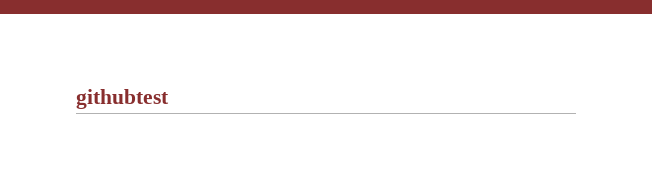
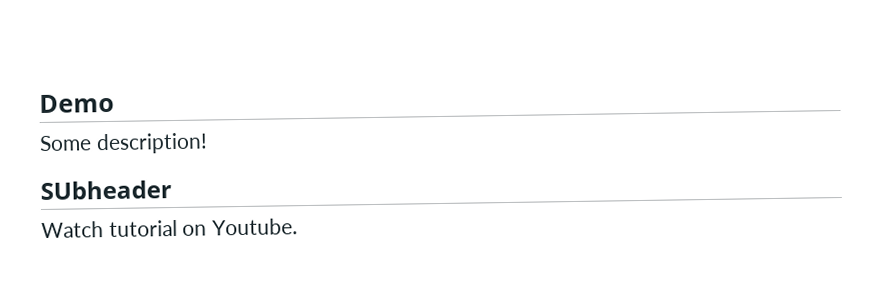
[76,89,169,109] githubtest -> [39,93,114,114] [39,132,208,155] [40,180,172,201] [41,218,299,239] Demo // Some description! // SUbheader // Watch tutorial on Youtube.

